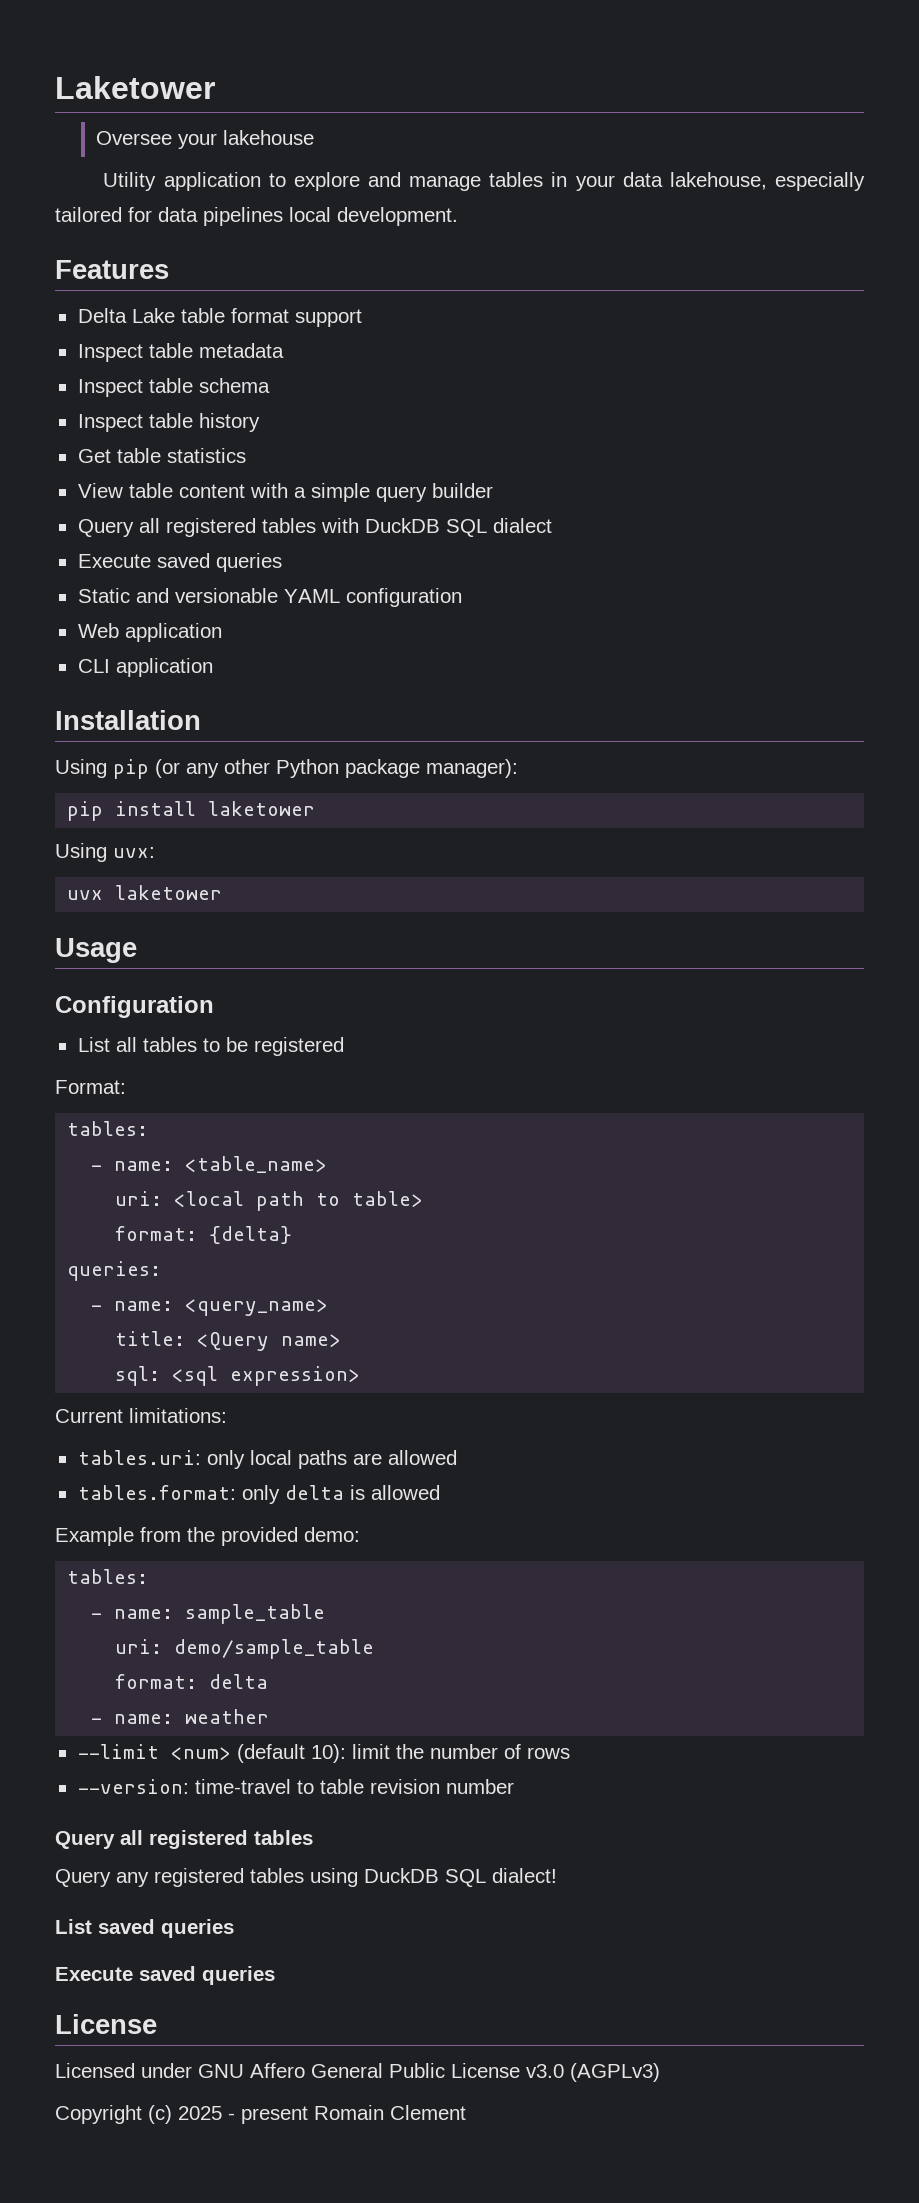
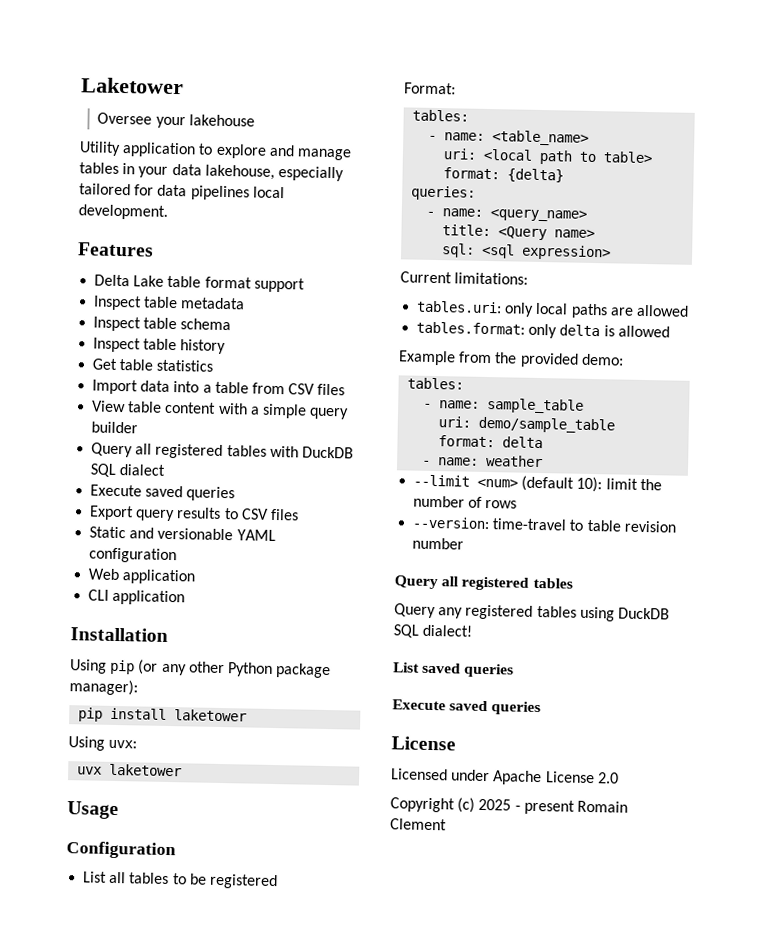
(246, 455) none -> [92,379,346,396] // Import data into a table from CSV files
(282, 562) none -> [89,505,299,522] // Export query results to CSV files
[198,2063,660,2082] GNU Affero General Public License v3.0 (AGPLv3) -> [492,770,619,786] Apache License 2.0

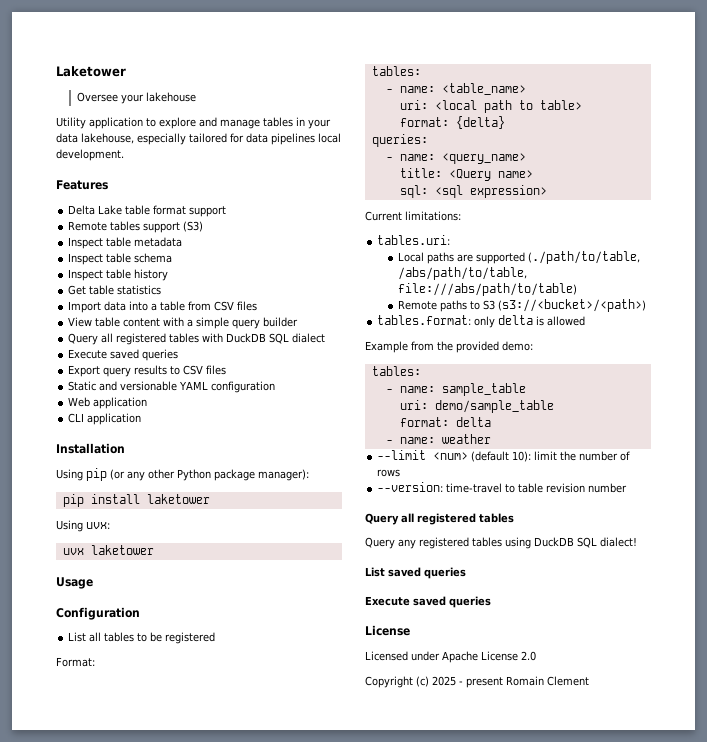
(305, 285) none -> [68,221,204,233] // Remote tables support (S3)
[504,302,689,319] only local paths are allowed -> [397,251,640,264] [397,267,527,280] [397,283,577,296] [397,299,646,312] // Local paths are supported (./path/to/table, /abs/path/to/table, file:///abs/path/to/table) // Remote paths to S3 (s3://<bucket>/<path>)

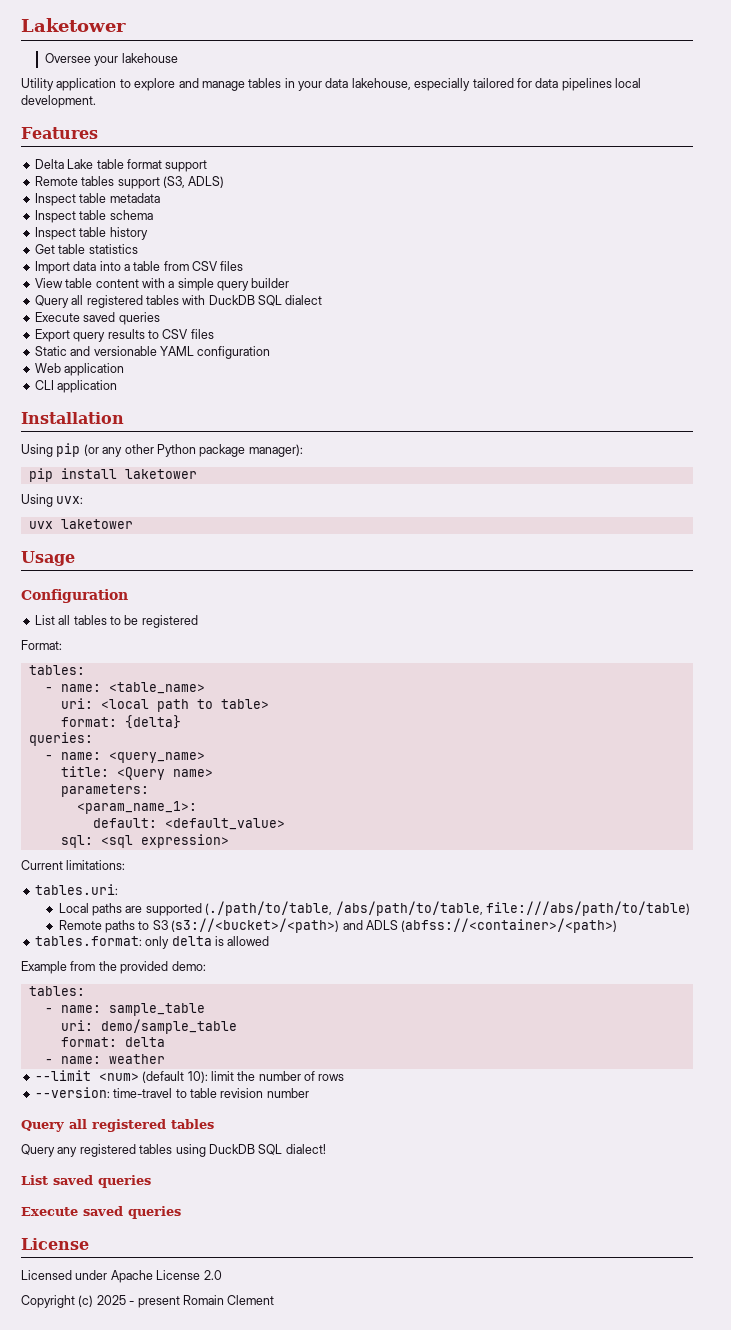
[183,221,204,232] (S3) -> [162,176,225,188] (S3, ADLS)
(533, 174) none -> [60,784,149,797] [76,801,197,814] [92,818,285,830] // parameters: // <param_name_1>: // default: <default_value>
(646, 305) none -> [342,918,618,933] and ADLS (abfss://<container>/<path>)

